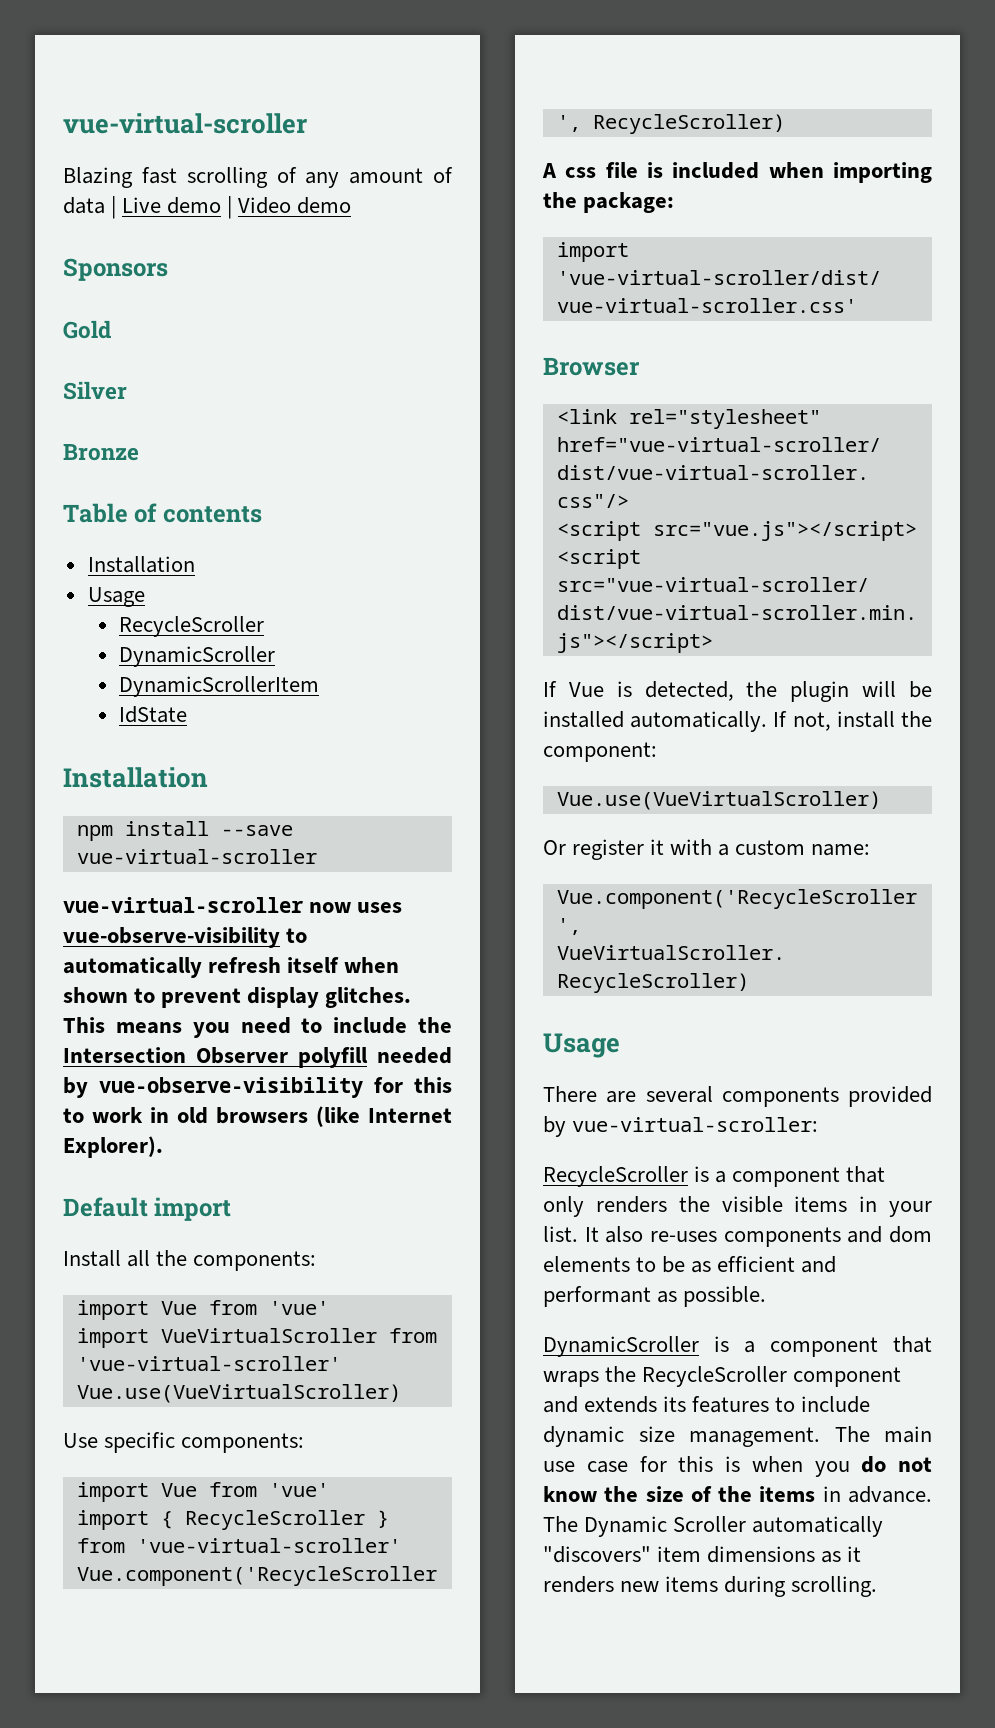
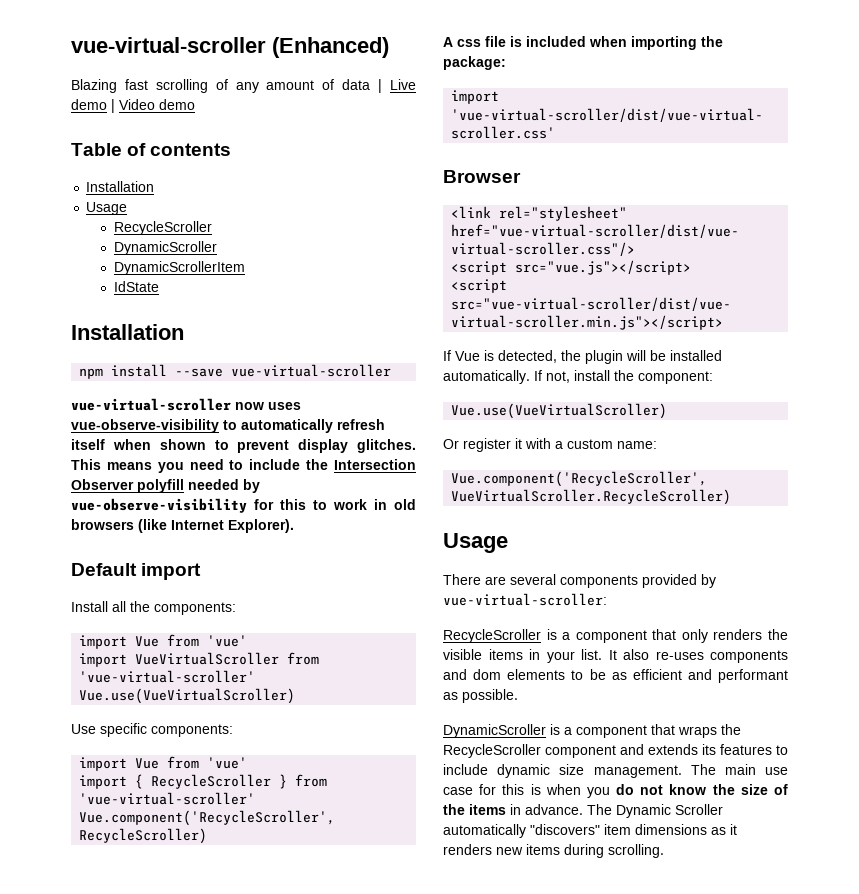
[63,113,307,134] vue-virtual-scroller -> [71,37,389,58] vue-virtual-scroller (Enhanced)
[63,258,168,281] [63,320,111,339] [63,381,127,400] [63,444,139,461] // Sponsors // Gold // Silver // Bronze -> (195, 104) none

